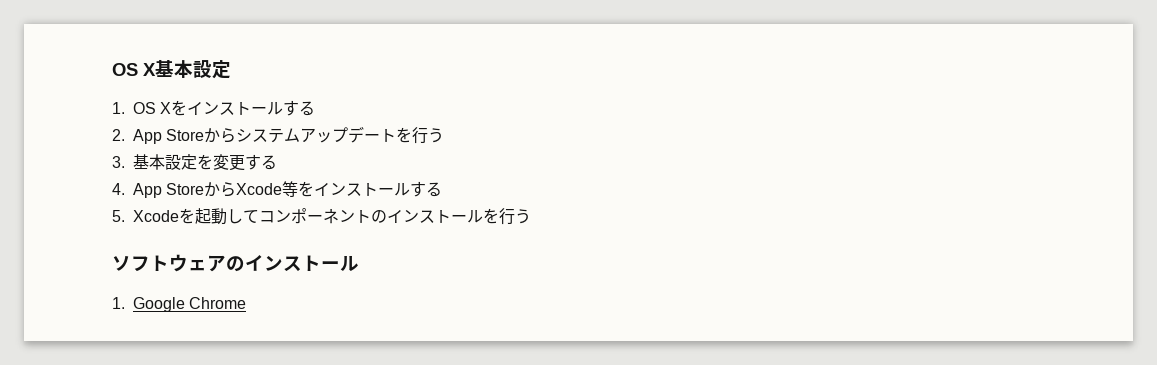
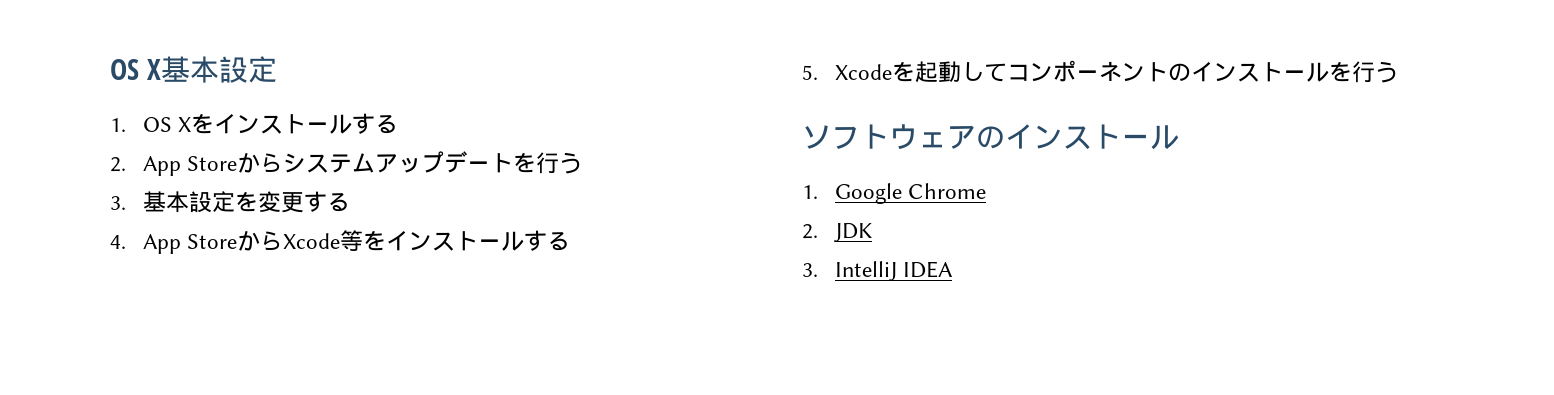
(247, 303) none -> [802,223,872,242] [802,261,953,281] // 2. JDK // 3. IntelliJ IDEA

